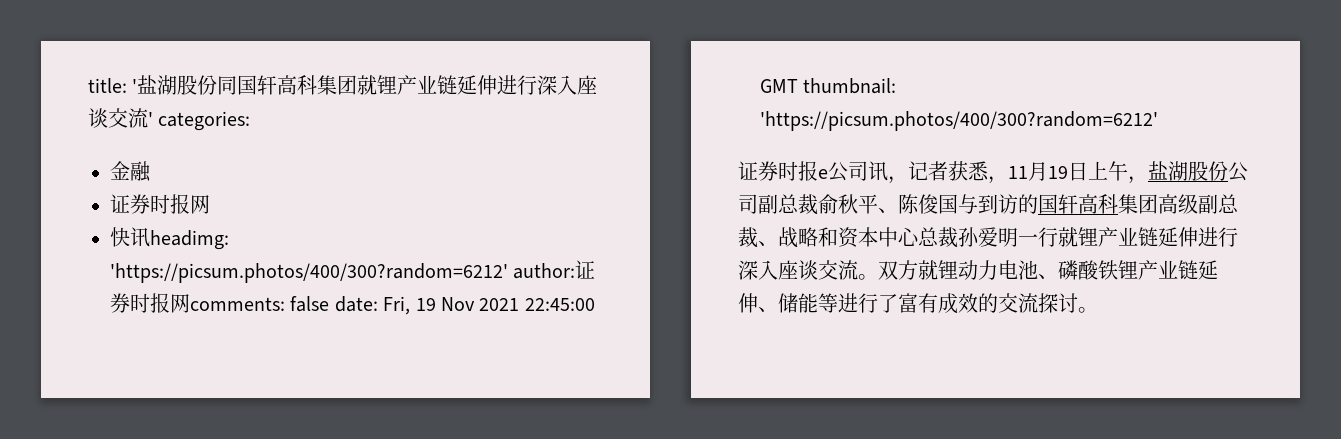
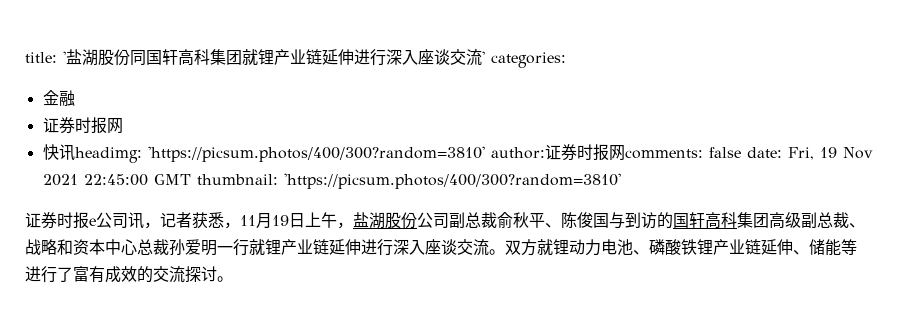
[110,263,508,283] 'https://picsum.photos/400/300?random=6212' -> [147,146,485,162] 'https://picsum.photos/400/300?random=3810'
[760,111,1158,131] 'https://picsum.photos/400/300?random=6212' -> [283,173,621,189] 'https://picsum.photos/400/300?random=3810'

